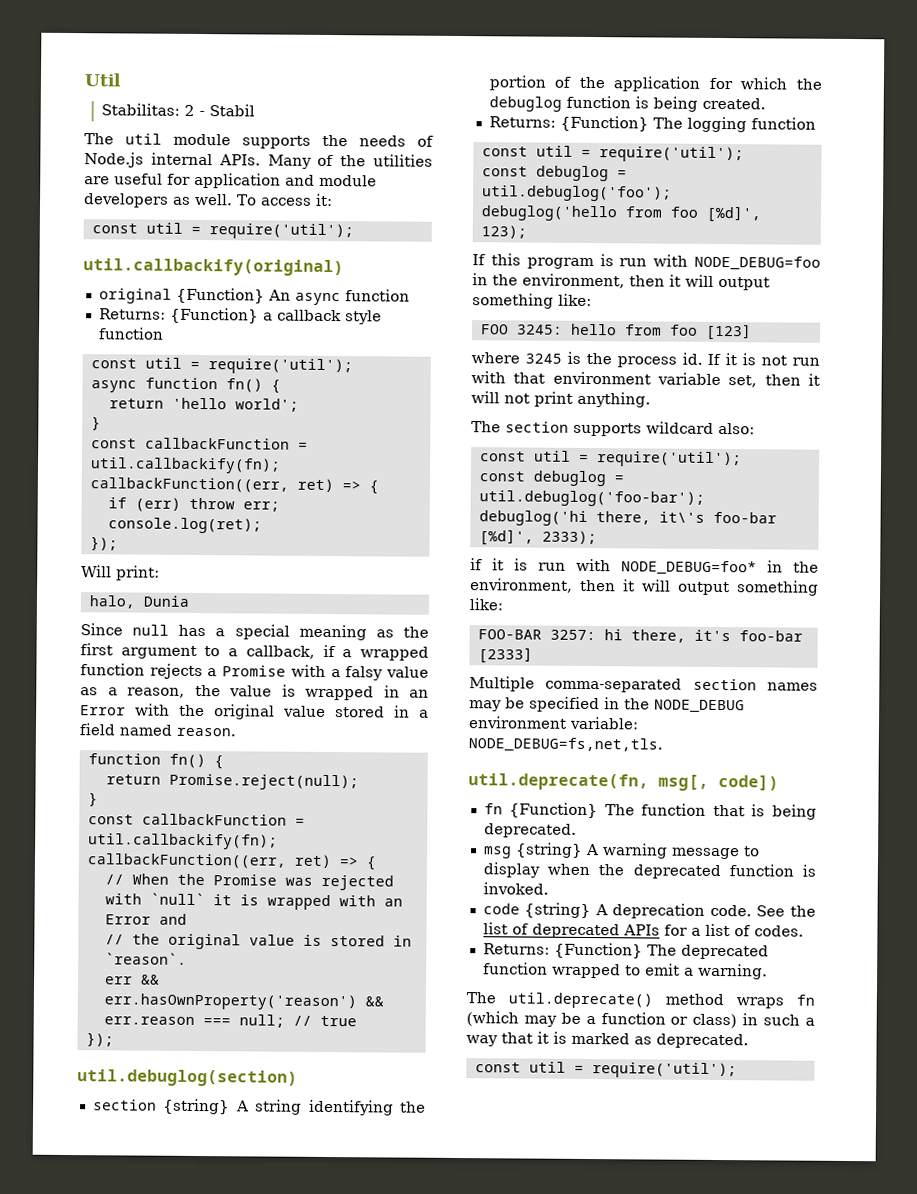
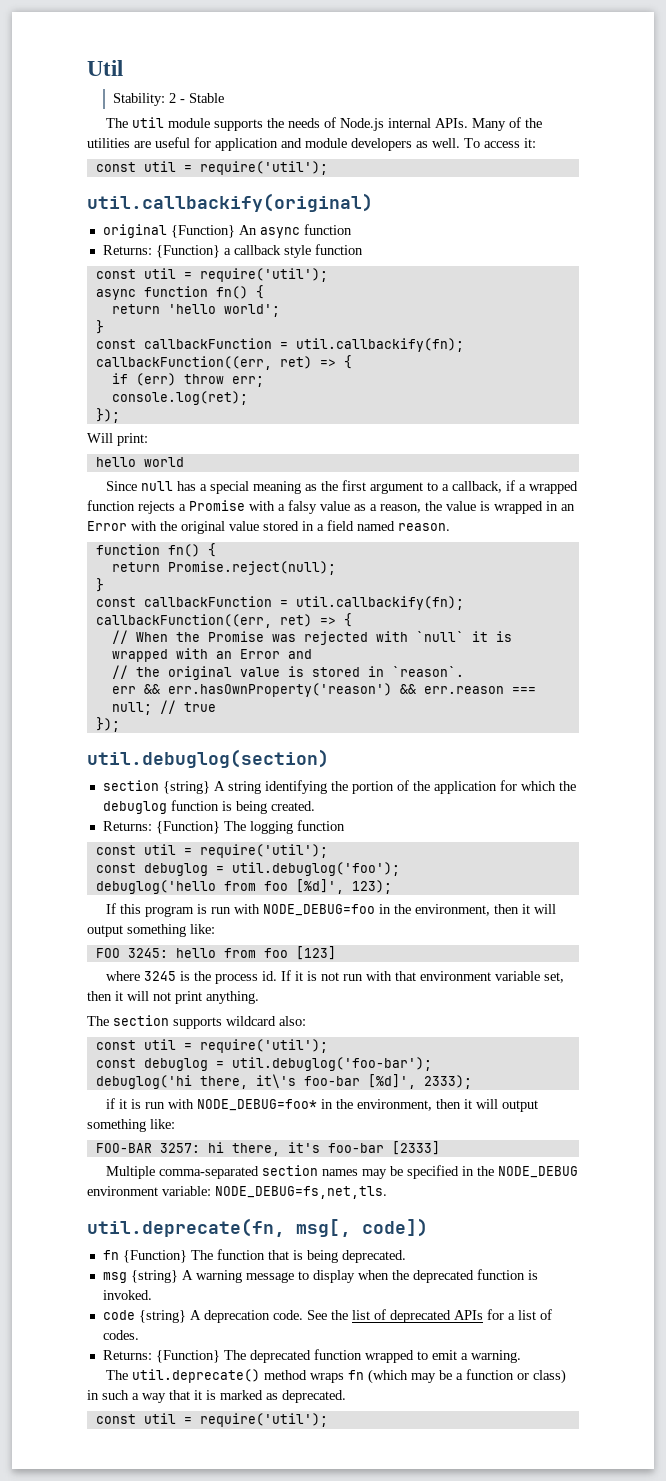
[101,103,181,116] Stabilitas: -> [112,93,165,106] Stability:
[209,104,256,117] Stabil -> [188,93,224,103] Stable
[88,595,190,609] halo, Dunia -> [95,457,184,467] hello world

